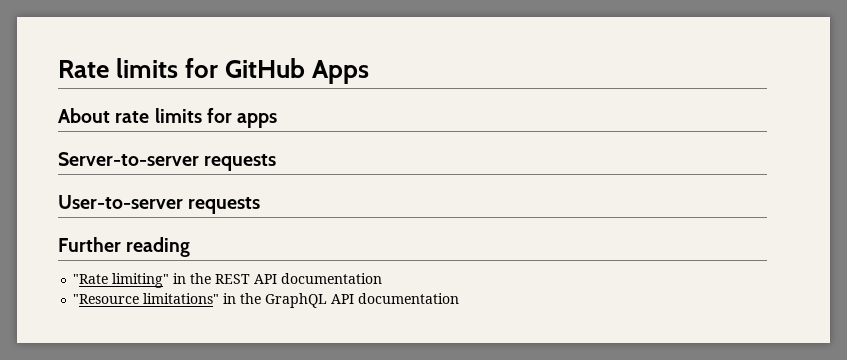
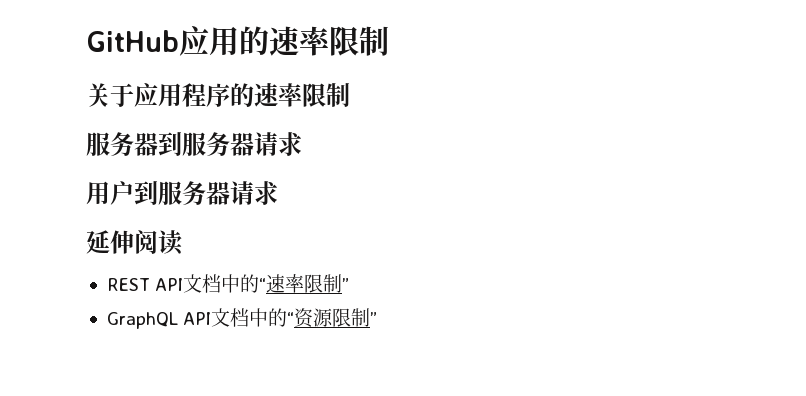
[58,58,370,84] [58,108,278,128] [58,152,277,171] [58,195,261,214] [58,237,191,257] [73,273,383,288] [73,293,460,308] Rate limits for GitHub Apps // About rate limits for apps // Server-to-server requests // User-to-server requests // Further reading // "Rate limiting" in the REST API documentation // "Resource limitations" in the GraphQL API documentation -> [86,26,389,56] [86,83,350,107] [86,132,302,157] [86,181,278,206] [86,230,183,255] [106,274,350,293] [106,308,378,329] GitHub应用的速率限制 // 关于应用程序的速率限制 // 服务器到服务器请求 // 用户到服务器请求 // 延伸阅读 // REST API文档中的“速率限制” // GraphQL API文档中的“资源限制”

